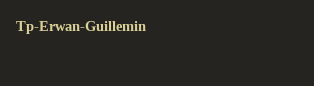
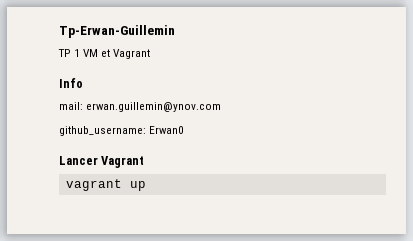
(146, 27) none -> [58,49,151,59] [59,78,83,88] [59,102,222,112] [59,126,185,136] [59,156,145,168] [65,179,146,191] // TP 1 VM et Vagrant // Info // mail: erwan.guillemin@ynov.com // github_username: Erwan0 // Lancer Vagrant // vagrant up

